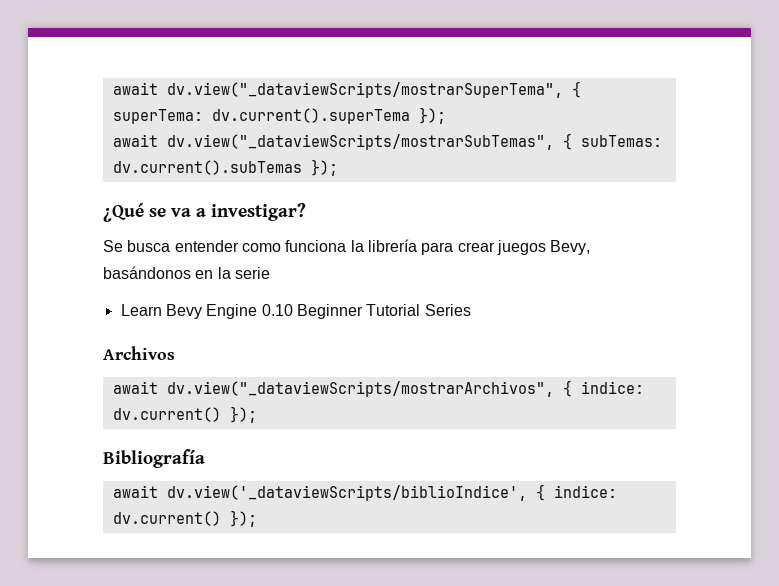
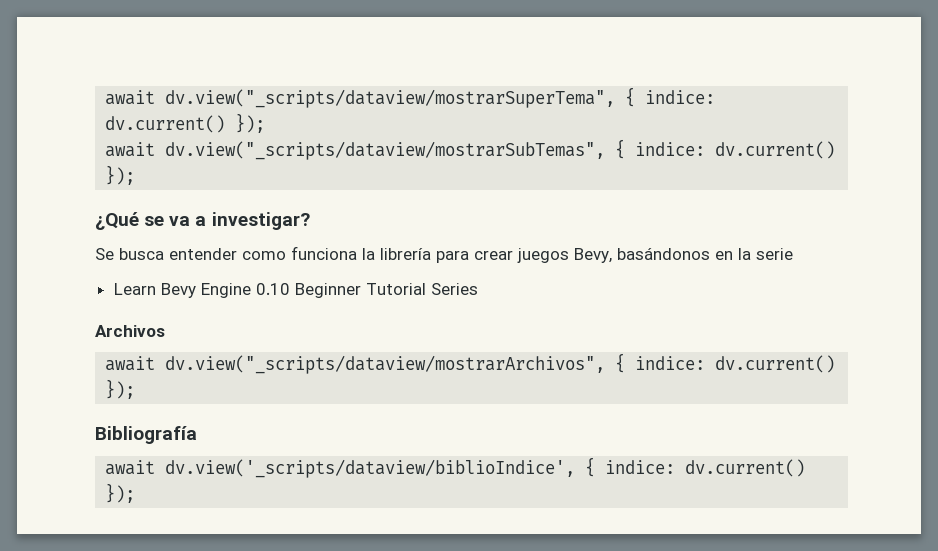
[112,81,581,98] [112,107,446,124] [112,133,662,150] [112,160,302,175] await dv.view("_dataviewScripts/mostrarSuperTema", { superTema: dv.current().superTema }); // await dv.view("_dataviewScripts/mostrarSubTemas", { subTemas: dv.current().subTemas -> [105,87,716,108] [105,113,266,133] [105,139,836,160] await dv.view("_scripts/dataview/mostrarSuperTema", { indice: dv.current() }); // await dv.view("_scripts/dataview/mostrarSubTemas", { indice: dv.current()
[166,381,554,397] dv.view("_dataviewScripts/mostrarArchivos", -> [165,355,606,374] dv.view("_scripts/dataview/mostrarArchivos",
[166,485,527,501] dv.view('_dataviewScripts/biblioIndice', -> [165,459,576,478] dv.view('_scripts/dataview/biblioIndice',

